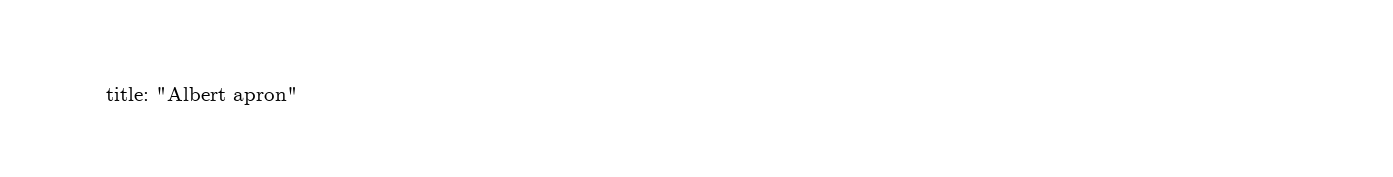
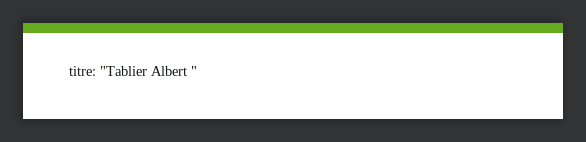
[106,87,298,105] title: "Albert apron" -> [69,66,197,76] titre: "Tablier Albert "

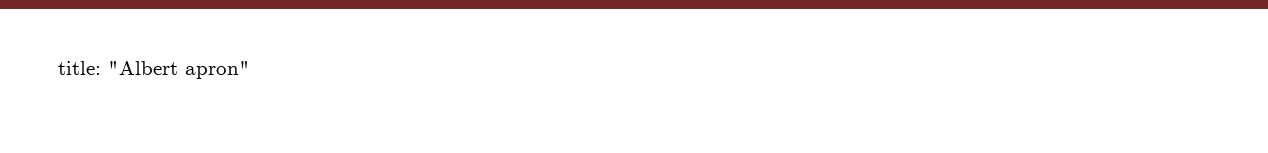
[69,66,197,76] titre: "Tablier Albert " -> [58,61,250,79] title: "Albert apron"

